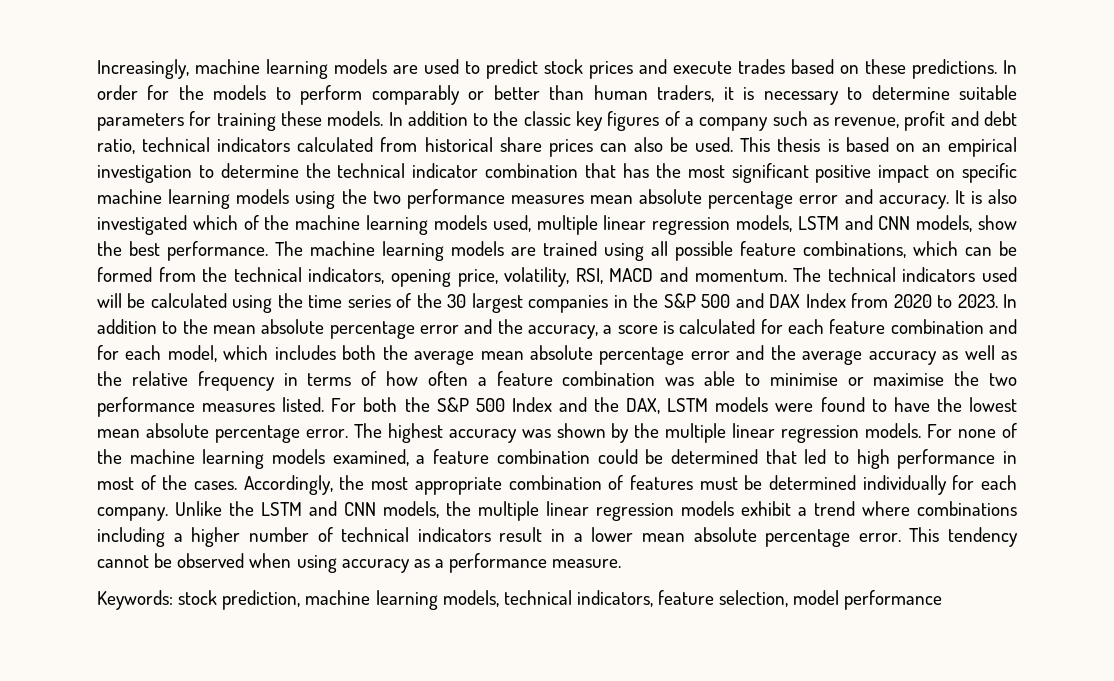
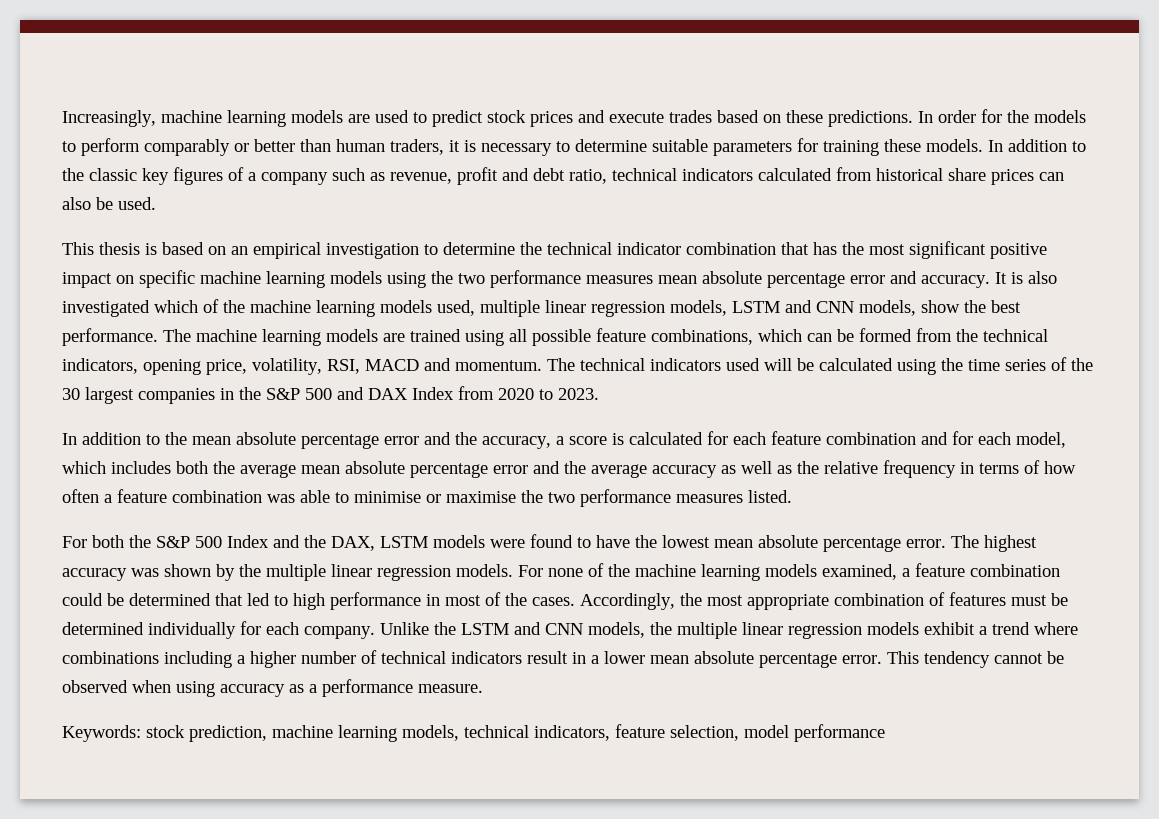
(734, 144) none -> (156, 203) //
(998, 301) none -> (599, 394) //
(325, 404) none -> (792, 496) //

